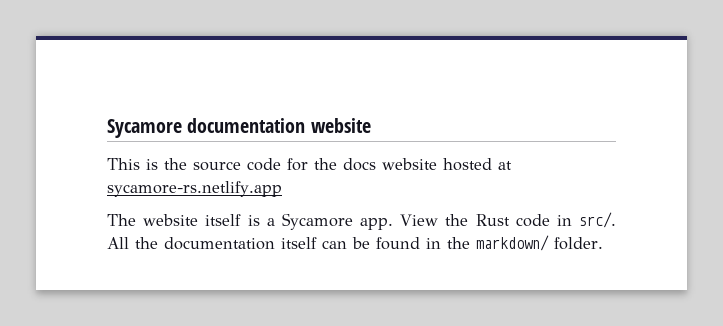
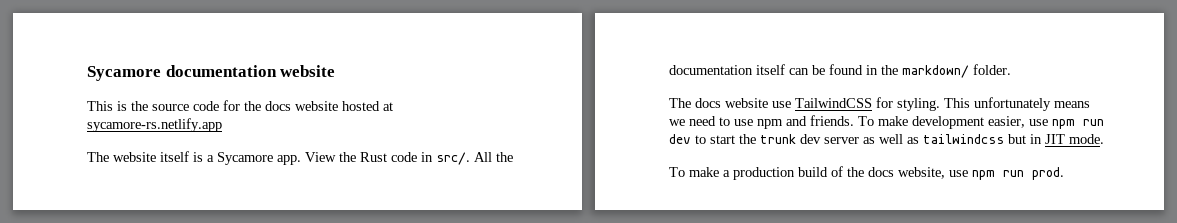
(603, 243) none -> [669,97,1090,111] [669,115,1104,129] [669,134,1104,144] [669,166,1064,180] // The docs website use TailwindCSS for styling. This unfortunately means we need to use npm and friends. To make development easier, use npm run dev to start the trunk dev server as well as tailwindcss but in JIT mode. // To make a production build of the docs website, use npm run prod.

